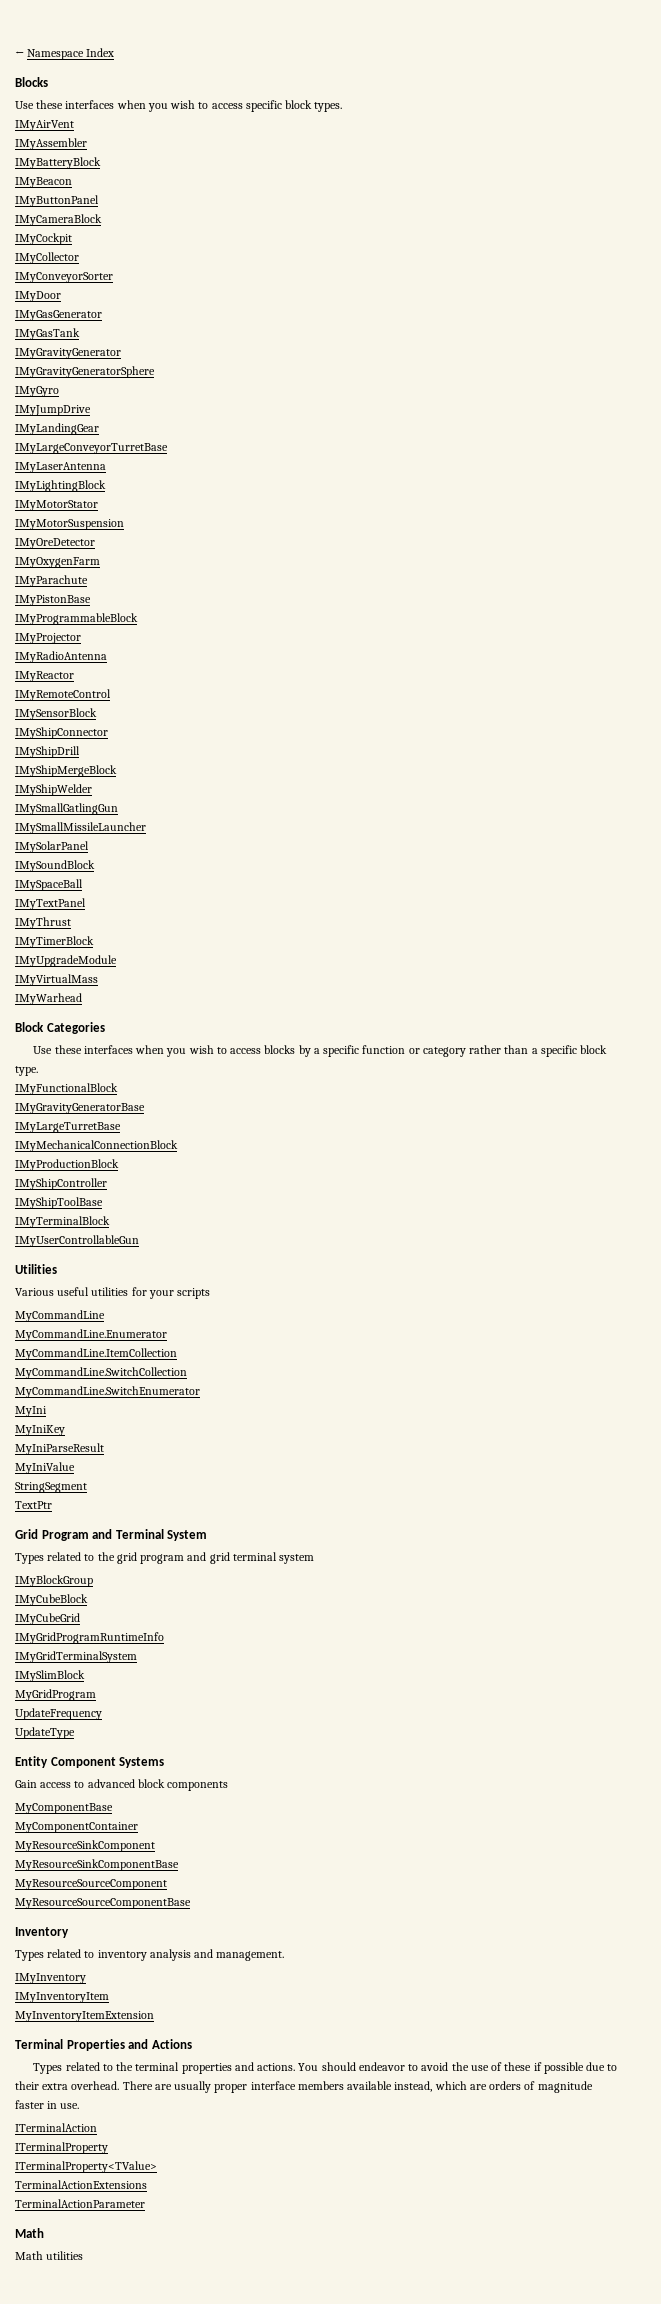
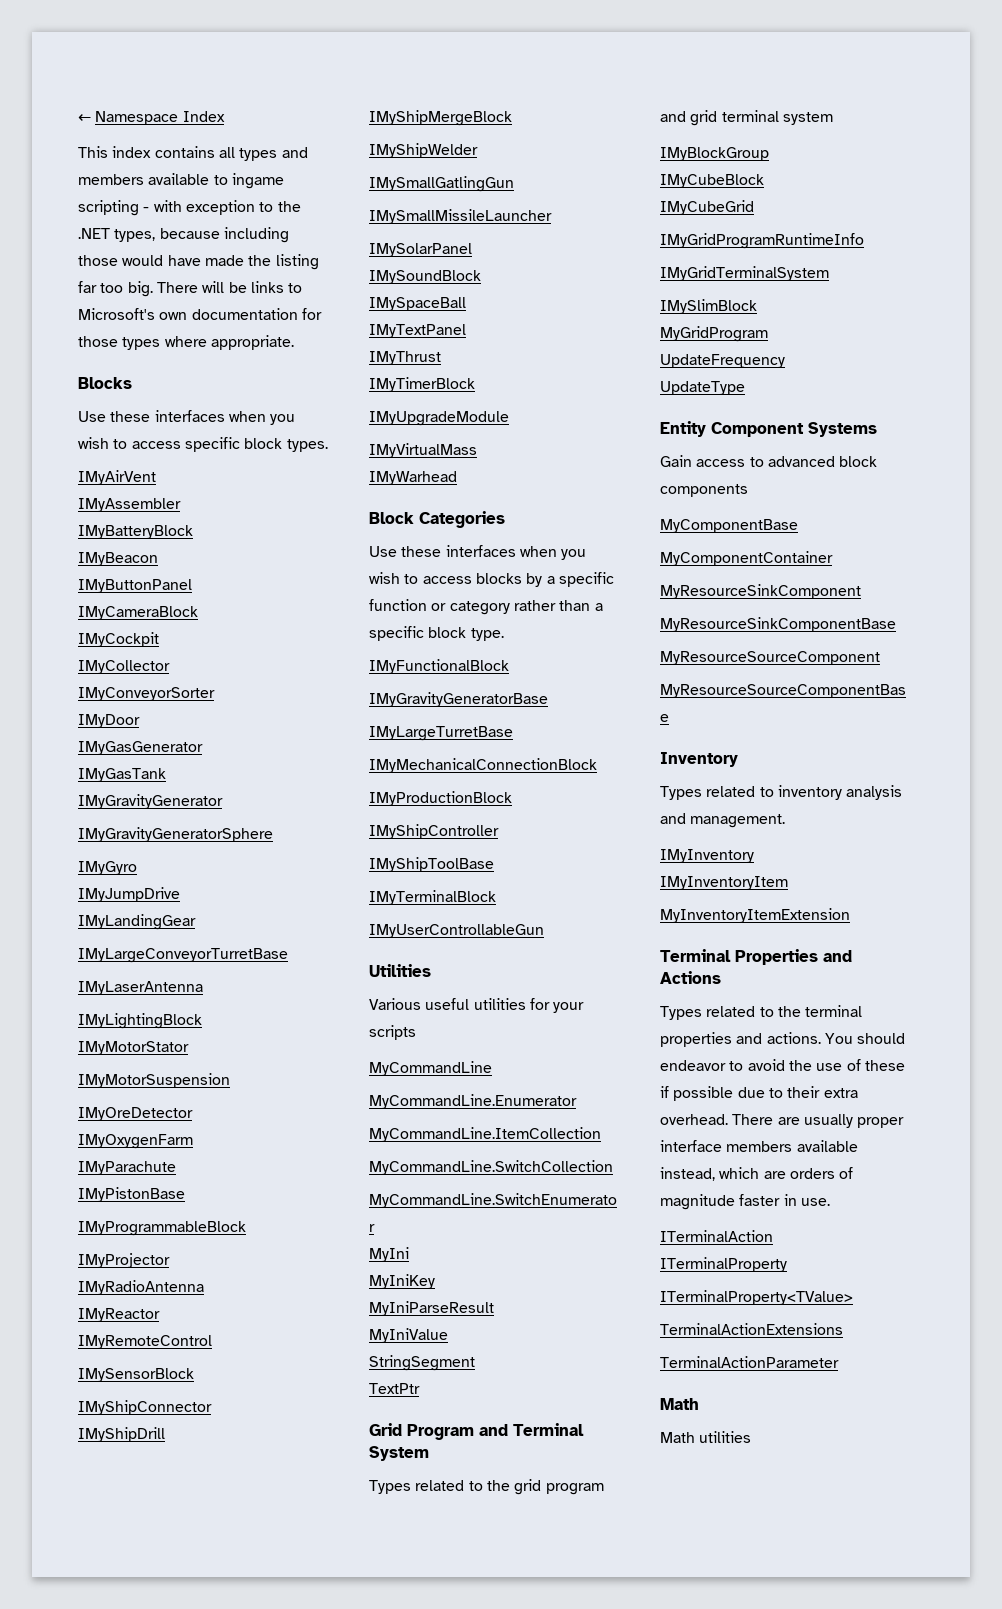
(115, 52) none -> [78,146,308,161] [78,173,284,189] [78,200,301,216] [78,227,289,243] [78,254,319,270] [78,281,303,297] [78,308,322,320] [78,335,294,350] // This index contains all types and members available to ingame scripting - with exception to the .NET types, because including those would have made the listing far too big. There will be links to Microsoft's own documentation for those types where appropriate.

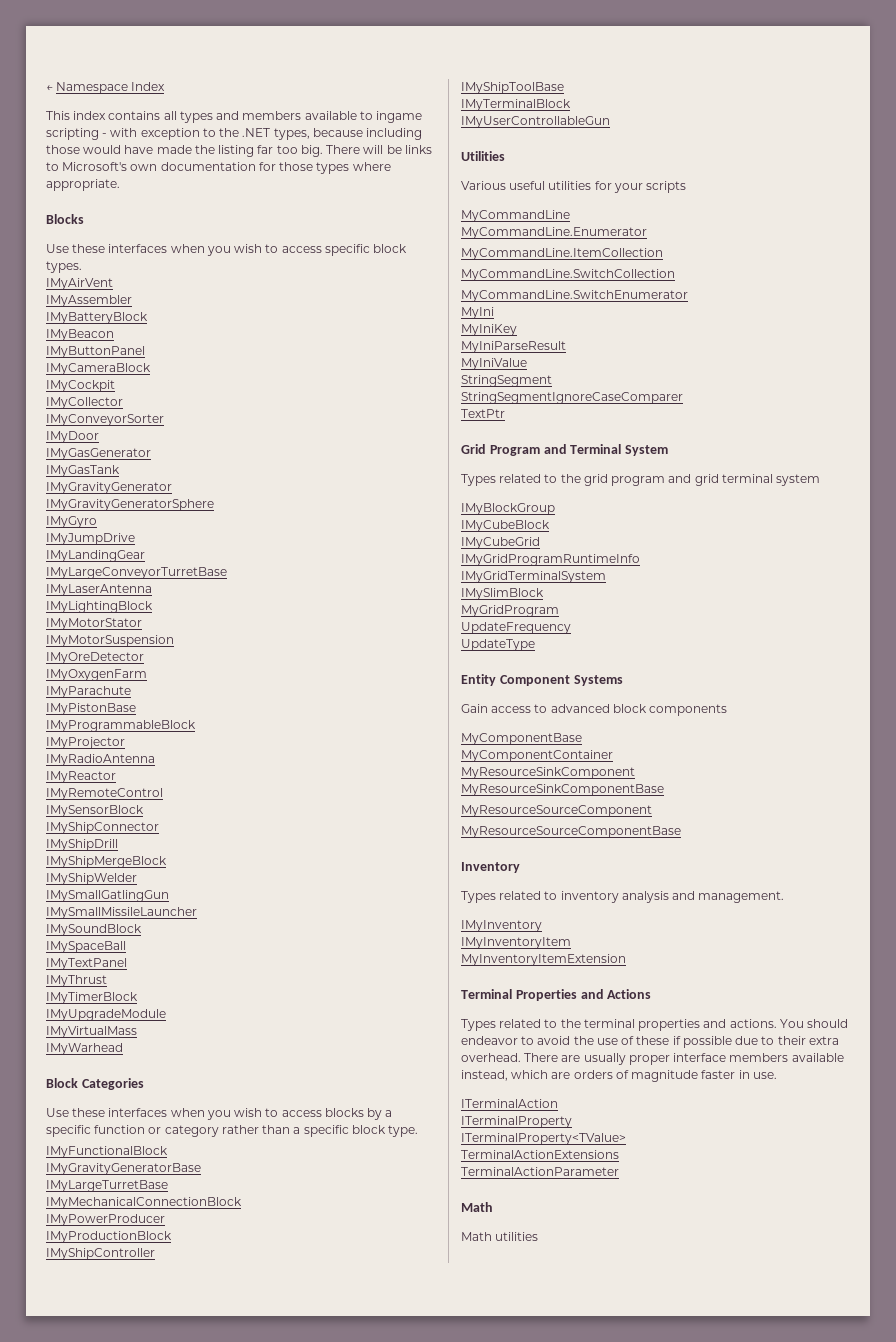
[369,243,472,257] // IMySolarPanel -> (197, 913) none
(597, 765) none -> [46,1214,165,1226] // IMyPowerProducer
(475, 1363) none -> [461,392,683,404] // StringSegmentIgnoreCaseComparer

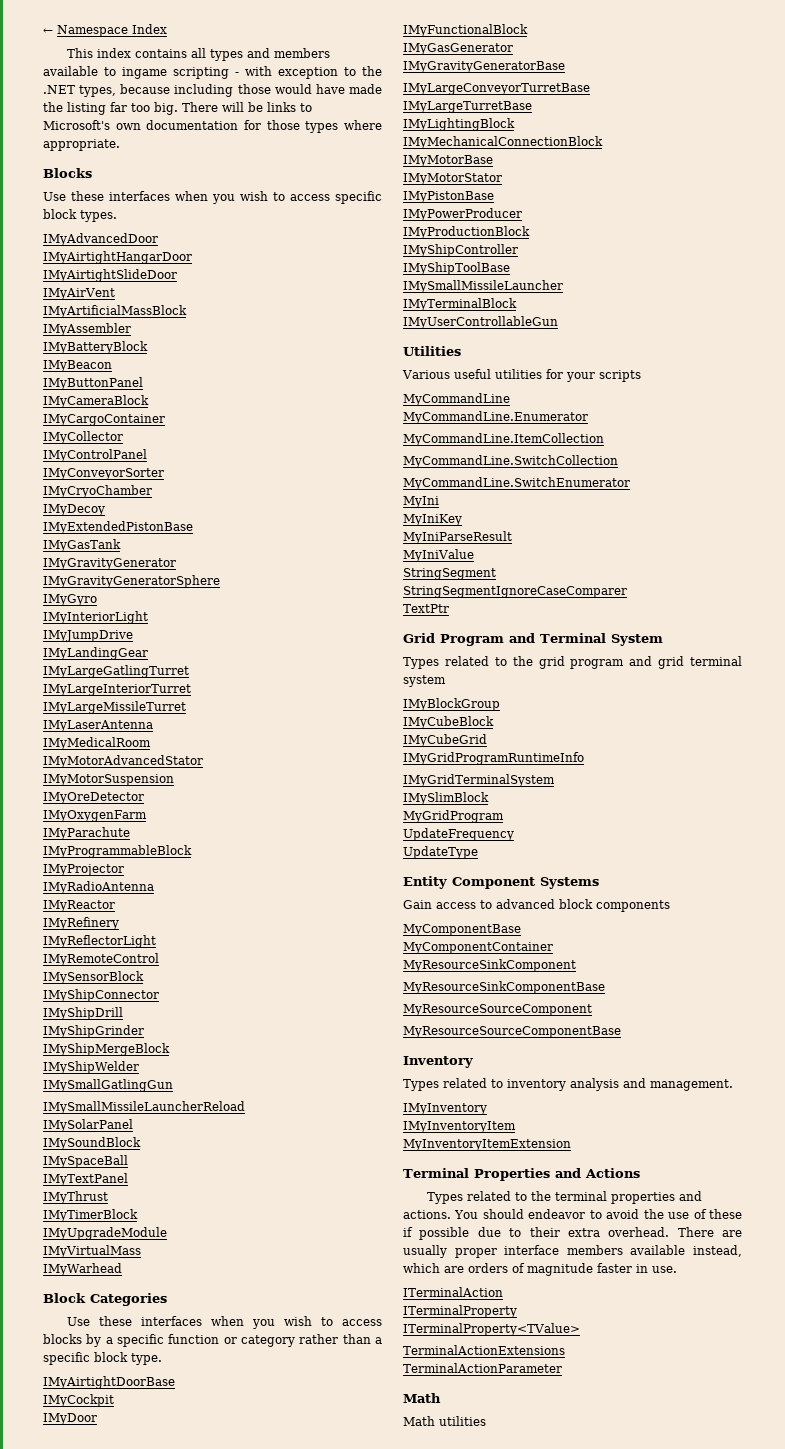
(82, 267) none -> [43,233,158,246] [43,251,192,264] [43,269,177,282] // IMyAdvancedDoor // IMyAirtightHangarDoor // IMyAirtightSlideDoor
(113, 284) none -> [43,305,187,318] // IMyArtificialMassBlock
[46,380,115,392] IMyCockpit -> [43,414,165,426] IMyCargoContainer
(123, 403) none -> [43,449,147,462] // IMyControlPanel
[46,431,99,443] [46,448,151,460] IMyDoor // IMyGasGenerator -> [43,485,152,498] [43,504,105,516] [43,521,193,534] IMyCryoChamber // IMyDecoy // IMyExtendedPistonBase
(97, 522) none -> [43,611,148,624] // IMyInteriorLight
[46,567,227,579] IMyLargeConveyorTurretBase -> [43,665,189,678] [43,684,191,696] [43,701,186,714] IMyLargeGatlingTurret // IMyLargeInteriorTurret // IMyLargeMissileTurret
[46,601,153,613] [46,618,142,630] IMyLightingBlock // IMyMotorStator -> [43,737,151,750] [43,755,203,768] IMyMedicalRoom // IMyMotorAdvancedStator
[46,703,136,715] // IMyPistonBase -> (130, 833) none
(116, 777) none -> [43,917,119,930] [43,935,156,948] // IMyRefinery // IMyReflectorLight
(118, 845) none -> [43,1025,144,1038] // IMyShipGrinder
[46,907,197,919] IMySmallMissileLauncher -> [43,1101,245,1114] [43,1119,133,1132] IMySmallMissileLauncherReload // IMySolarPanel
(419, 1131) none -> [43,1376,175,1389] [43,1394,114,1407] [43,1413,97,1425] // IMyAirtightDoorBase // IMyCockpit // IMyDoor
(168, 1152) none -> [403,43,513,55] // IMyGasGenerator
(201, 1169) none -> [403,83,590,95] // IMyLargeConveyorTurretBase
(168, 1186) none -> [403,118,515,131] // IMyLightingBlock
(242, 1203) none -> [403,155,493,167] [403,173,502,185] [403,191,494,203] // IMyMotorBase // IMyMotorStator // IMyPistonBase
(564, 88) none -> [403,280,563,293] // IMySmallMissileLauncher

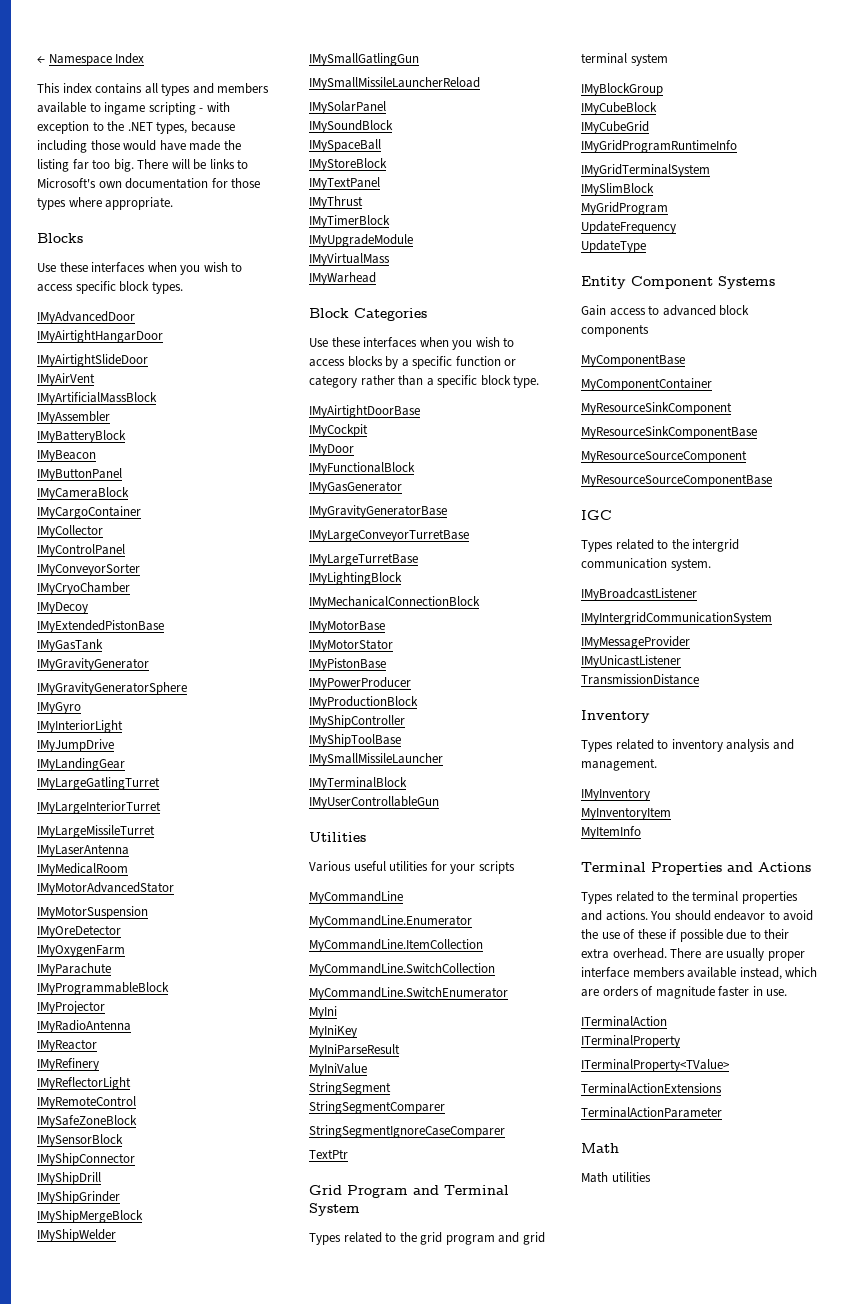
(159, 959) none -> [37,1115,137,1128] // IMySafeZoneBlock
(128, 1161) none -> [309,158,387,171] // IMyStoreBlock
(496, 574) none -> [309,1101,445,1114] // StringSegmentComparer
(621, 1032) none -> [581,510,612,520] [581,539,740,552] [581,558,711,571] [581,588,697,601] [581,612,772,625] [581,636,690,649] [581,655,681,668] [581,674,699,685] // IGC // Types related to the intergrid communication system. // IMyBroadcastListener // IMyIntergridCommunicationSystem // IMyMessageProvider // IMyUnicastListener // TransmissionDistance
[403,1121,516,1133] [403,1139,571,1151] IMyInventoryItem // MyInventoryItemExtension -> [581,807,671,820] [581,826,641,839] MyInventoryItem // MyItemInfo

